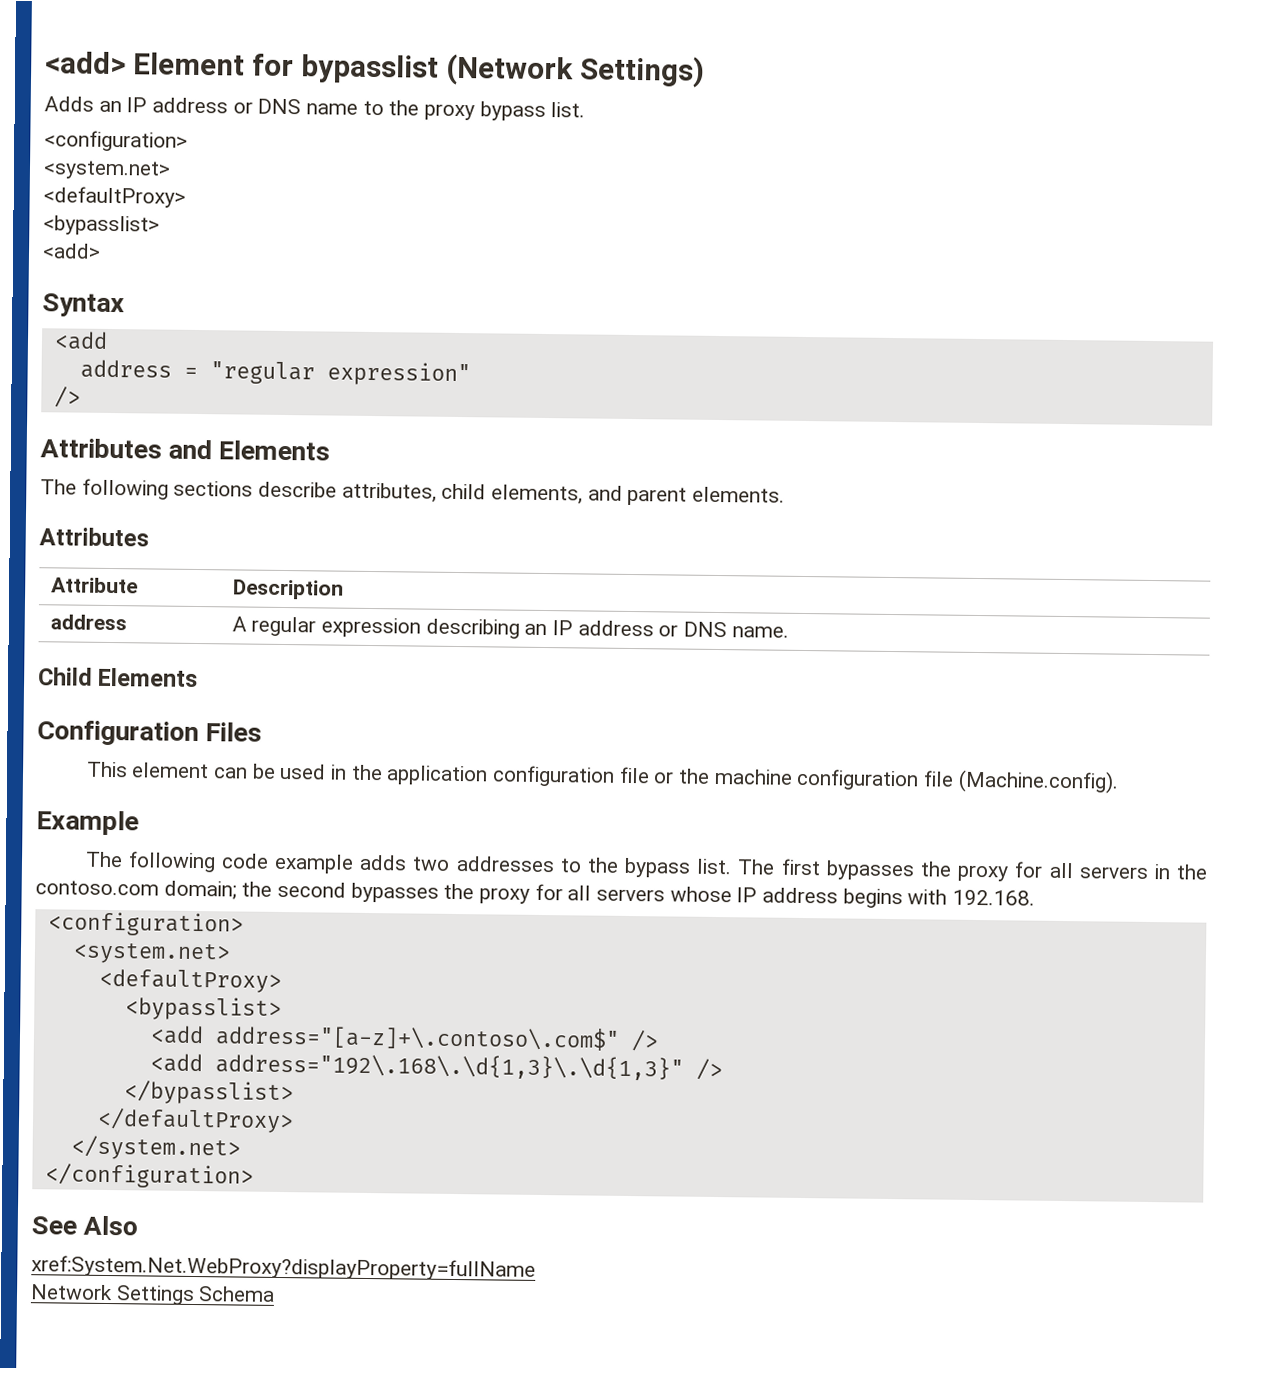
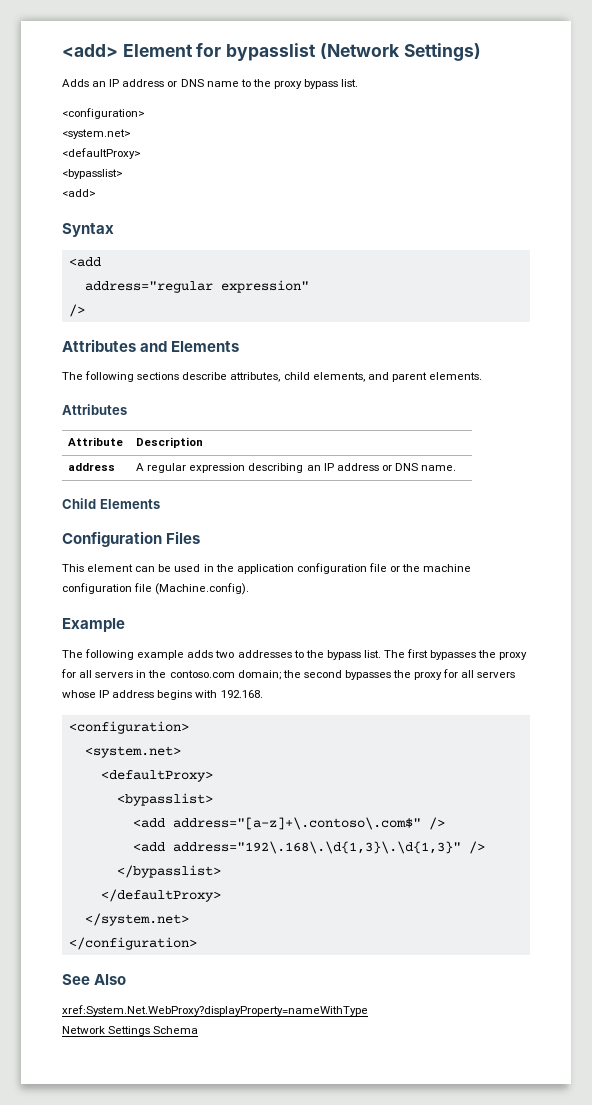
[79,359,315,385] address = "regular -> [84,281,213,293] address="regular
[220,853,269,869] code -> (135, 654) none
[31,1255,536,1281] xref:System.Net.WebProxy?displayProperty=fullName -> [62,1005,368,1016] xref:System.Net.WebProxy?displayProperty=nameWithType

